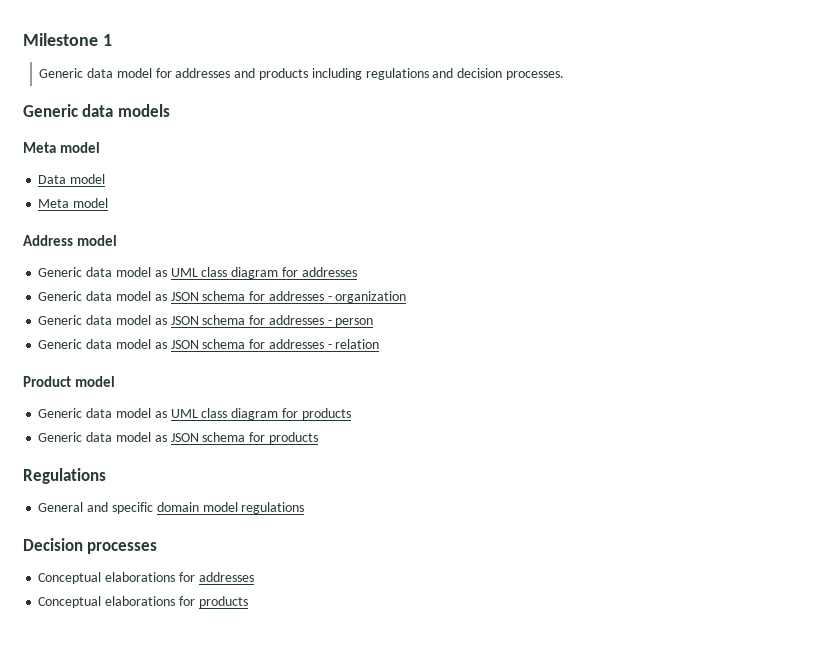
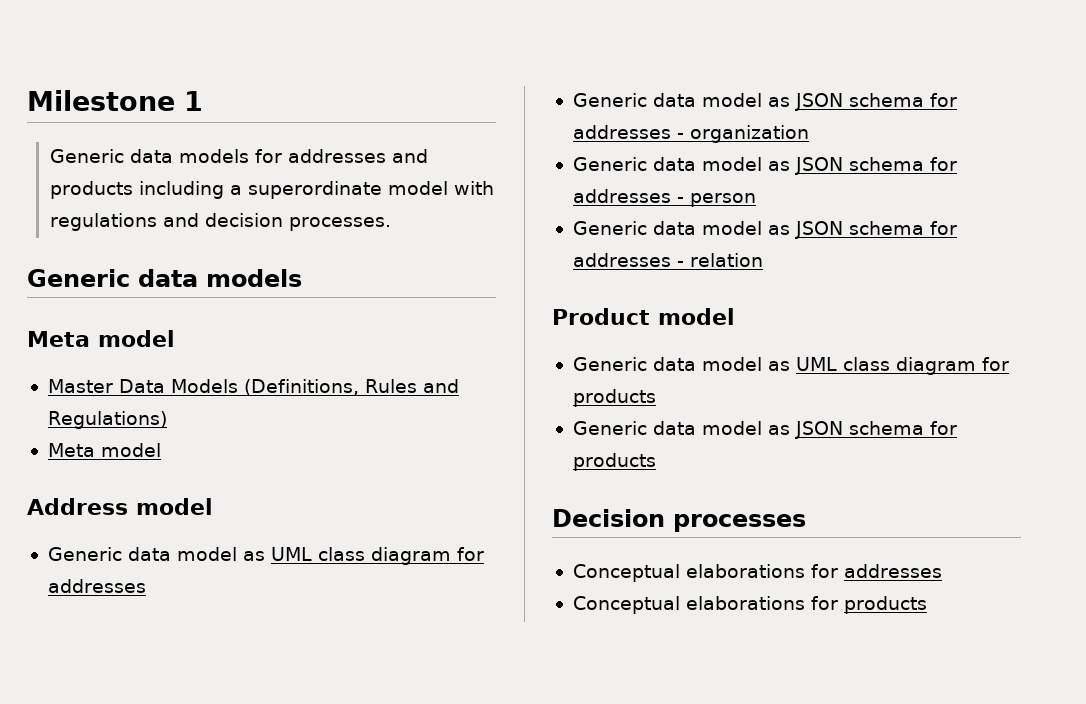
[116,68,152,78] model -> [178,149,249,163] models
(362, 74) none -> [229,181,494,199] a superordinate model with
[38,174,106,184] Data model -> [47,379,459,396] [47,411,167,429] Master Data Models (Definitions, Rules and Regulations)
[23,468,106,484] [38,502,305,514] // Regulations // General and specific domain model regulations -> (656, 462) none

